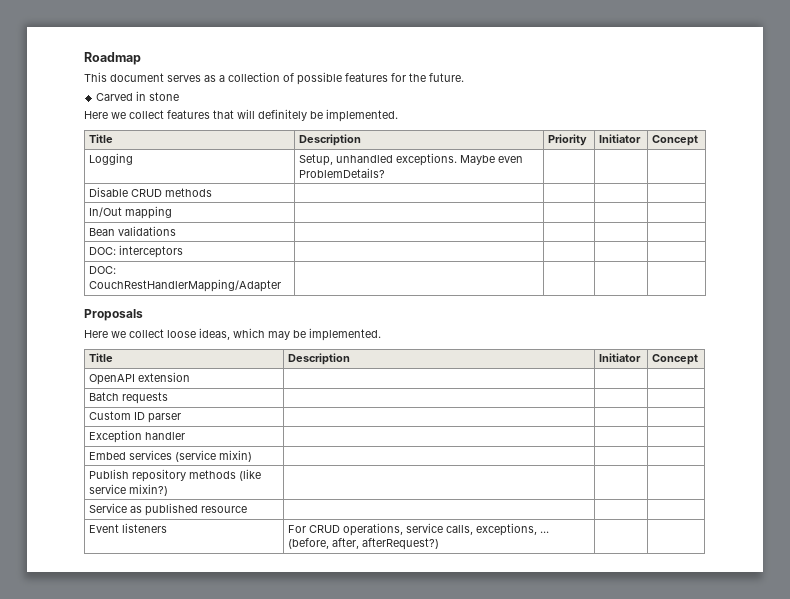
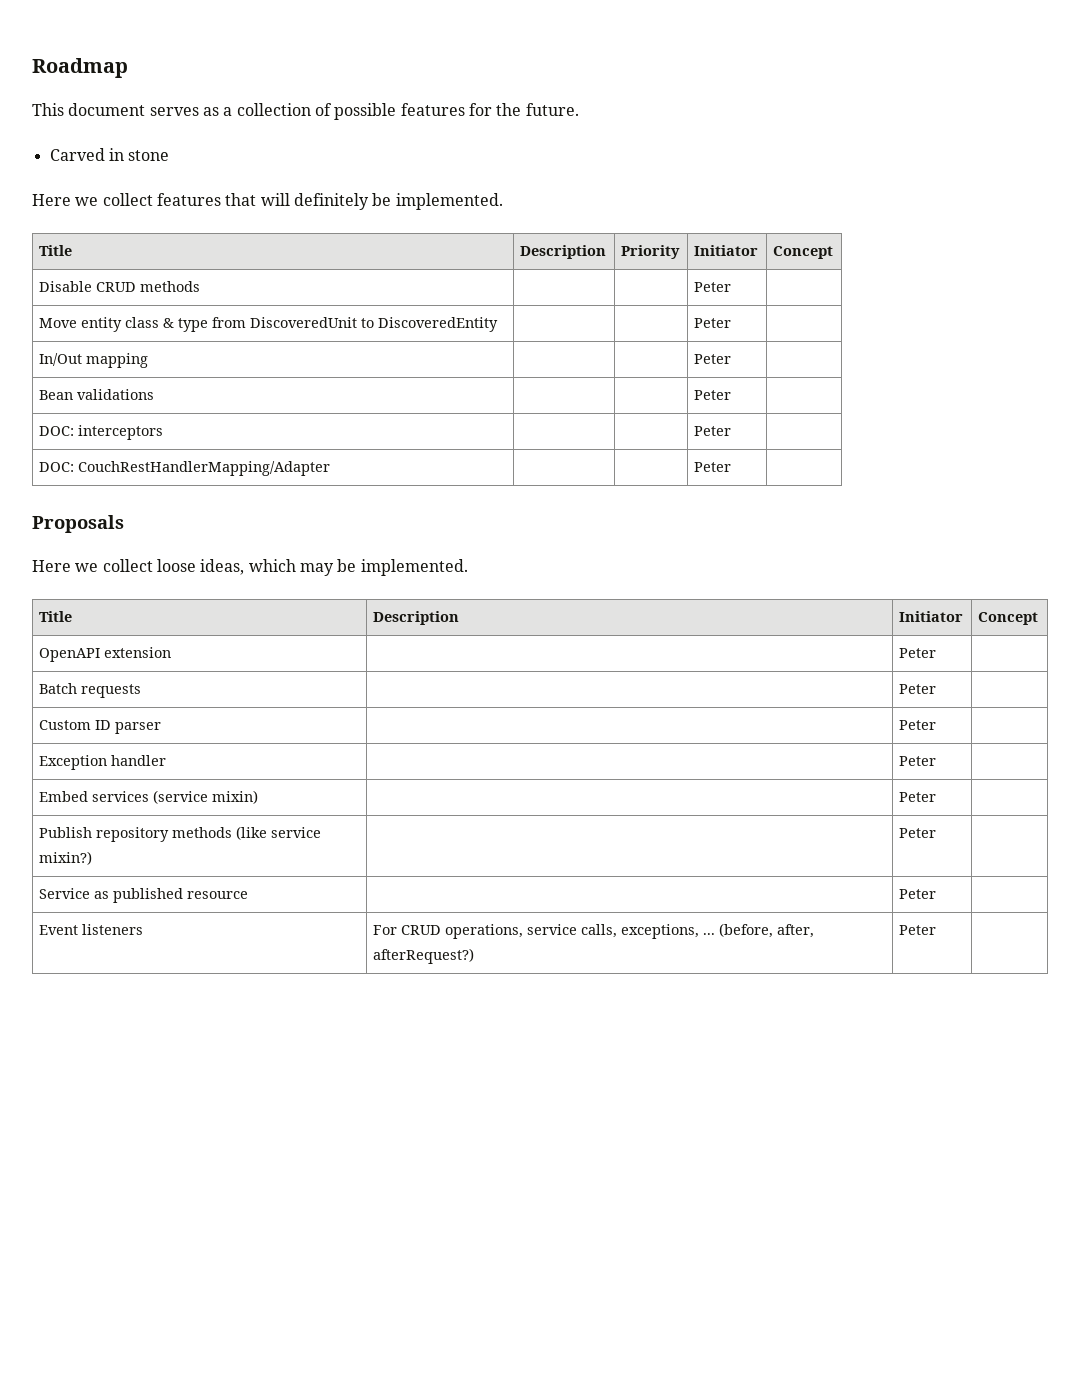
[89,153,134,165] [299,153,524,166] [299,168,386,178] [89,187,213,197] Logging | Setup, unhandled exceptions. Maybe even ProblemDetails? | | | // Disable CRUD methods | | | -> [39,281,201,292] [694,282,732,292] [39,317,499,332] [694,318,732,328] Disable CRUD methods | | | Peter | // Move entity class & type from DiscoveredUnit to DiscoveredEntity | | | Peter
(173, 212) none -> [694,354,732,364] Peter
(177, 231) none -> [694,390,732,400] Peter
(184, 251) none -> [694,426,732,436] Peter
(282, 285) none -> [694,462,732,472] Peter
(191, 377) none -> [899,648,937,658] Peter
(169, 398) none -> [899,684,937,694] Peter
(182, 418) none -> [899,720,937,730] Peter
(186, 436) none -> [899,756,937,766] Peter
(253, 456) none -> [899,792,937,802] Peter
(169, 490) none -> [899,828,937,838] Peter
(248, 509) none -> [899,889,937,899] Peter
(440, 544) none -> [899,925,937,935] Peter

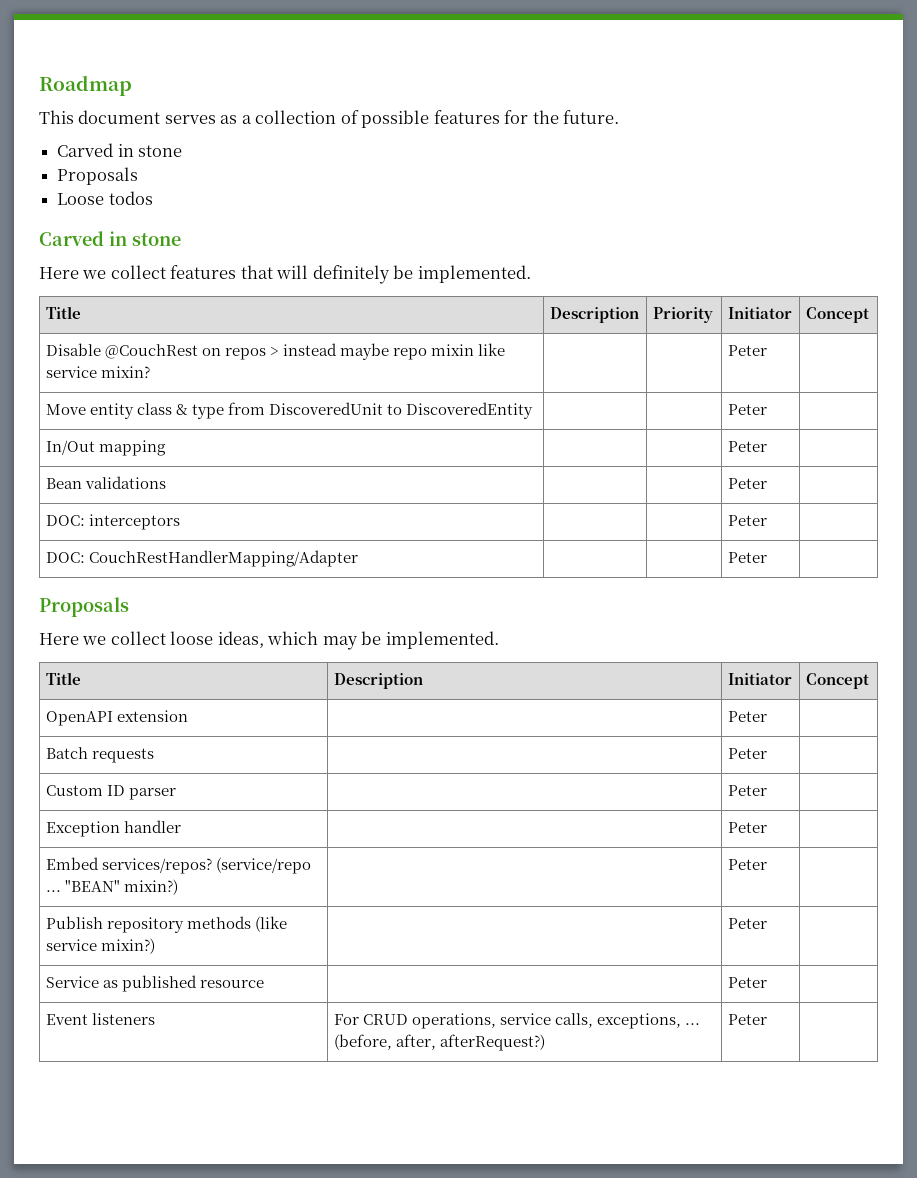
(170, 155) none -> [57,167,139,185] [57,191,153,205] [39,231,181,246] // Proposals // Loose todos // Carved in stone
[96,281,201,292] CRUD methods -> [104,343,506,360] [45,366,150,378] @CouchRest on repos > instead maybe repo mixin like service mixin?
[92,790,259,804] services (service mixin) -> [101,857,311,874] [45,879,178,895] services/repos? (service/repo ... "BEAN" mixin?)

